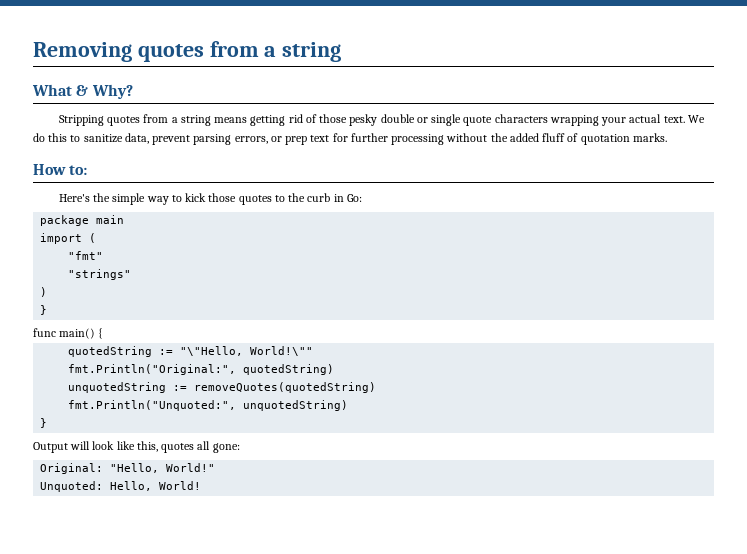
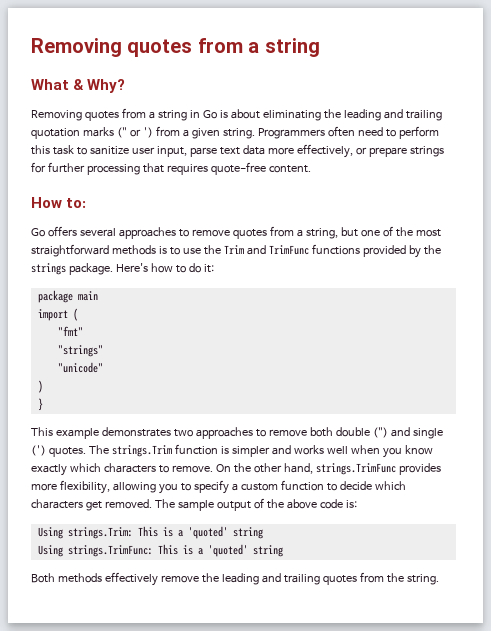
[58,114,705,126] [33,133,667,145] [33,164,88,175] [58,193,362,205] Stripping quotes from a string means getting rid of those pesky double or single quote characters wrapping your actual text. We do this to sanitize data, prevent parsing errors, or prep text for further processing without the added fluff of quotation marks. // How to: // Here's the simple way to kick those quotes to the curb in Go: -> [31,108,442,121] [31,126,439,139] [31,144,444,158] [31,162,311,175] [31,197,87,208] [31,226,441,239] [31,244,441,258] [31,263,214,275] Removing quotes from a string in Go is about eliminating the leading and trailing quotation marks (" or ') from a given string. Programmers often need to perform this task to sanitize user input, parse text data more effectively, or prepare strings for further processing that requires quote-free content. // How to: // Go offers several approaches to remove quotes from a string, but one of the most straightforward methods is to use the Trim and TrimFunc functions provided by the strings package. Here's how to do it:
(132, 274) none -> [57,362,103,373] // "unicode"
[33,328,104,339] [68,346,314,357] [68,364,335,375] [68,382,377,393] [68,400,349,411] [40,418,48,428] [33,441,240,453] [40,463,216,474] [40,481,202,492] func main() { // quotedString := "\"Hello, World!\"" // fmt.Println("Original:", quotedString) // unquotedString := removeQuotes(quotedString) // fmt.Println("Unquoted:", unquotedString) // } // Output will look like this, quotes all gone: // Original: "Hello, World!" // Unquoted: Hello, World! -> [31,427,443,439] [31,444,433,458] [31,463,441,476] [31,480,406,494] [31,498,357,511] [37,526,263,539] [37,544,283,557] [31,572,439,586] This example demonstrates two approaches to remove both double (") and single (') quotes. The strings.Trim function is simpler and works well when you know exactly which characters to remove. On the other hand, strings.TrimFunc provides more flexibility, allowing you to specify a custom function to decide which characters get removed. The sample output of the above code is: // Using strings.Trim: This is a 'quoted' string // Using strings.TrimFunc: This is a 'quoted' string // Both methods effectively remove the leading and trailing quotes from the string.

